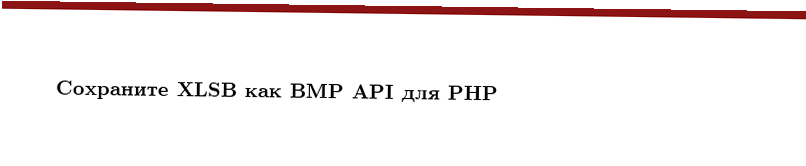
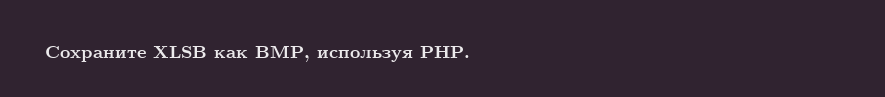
[289,82,498,103] BMP API для PHP -> [255,45,470,62] BMP, используя PHP.

